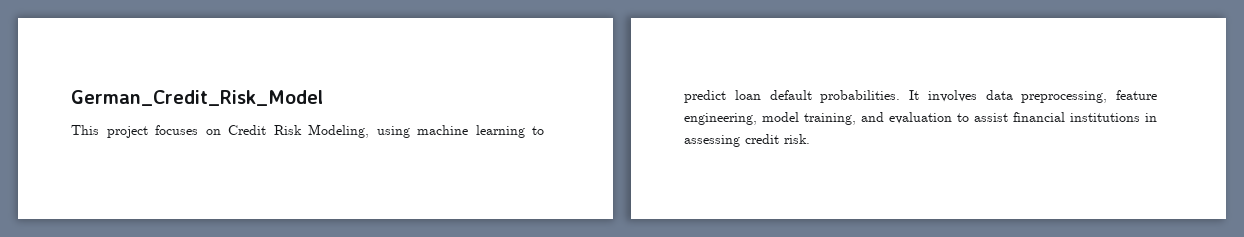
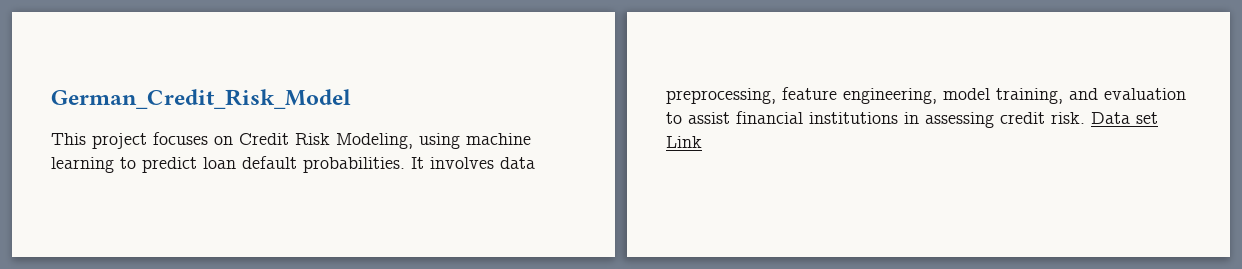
(810, 139) none -> [1091,112,1158,124] [666,136,702,148] Data set Link

